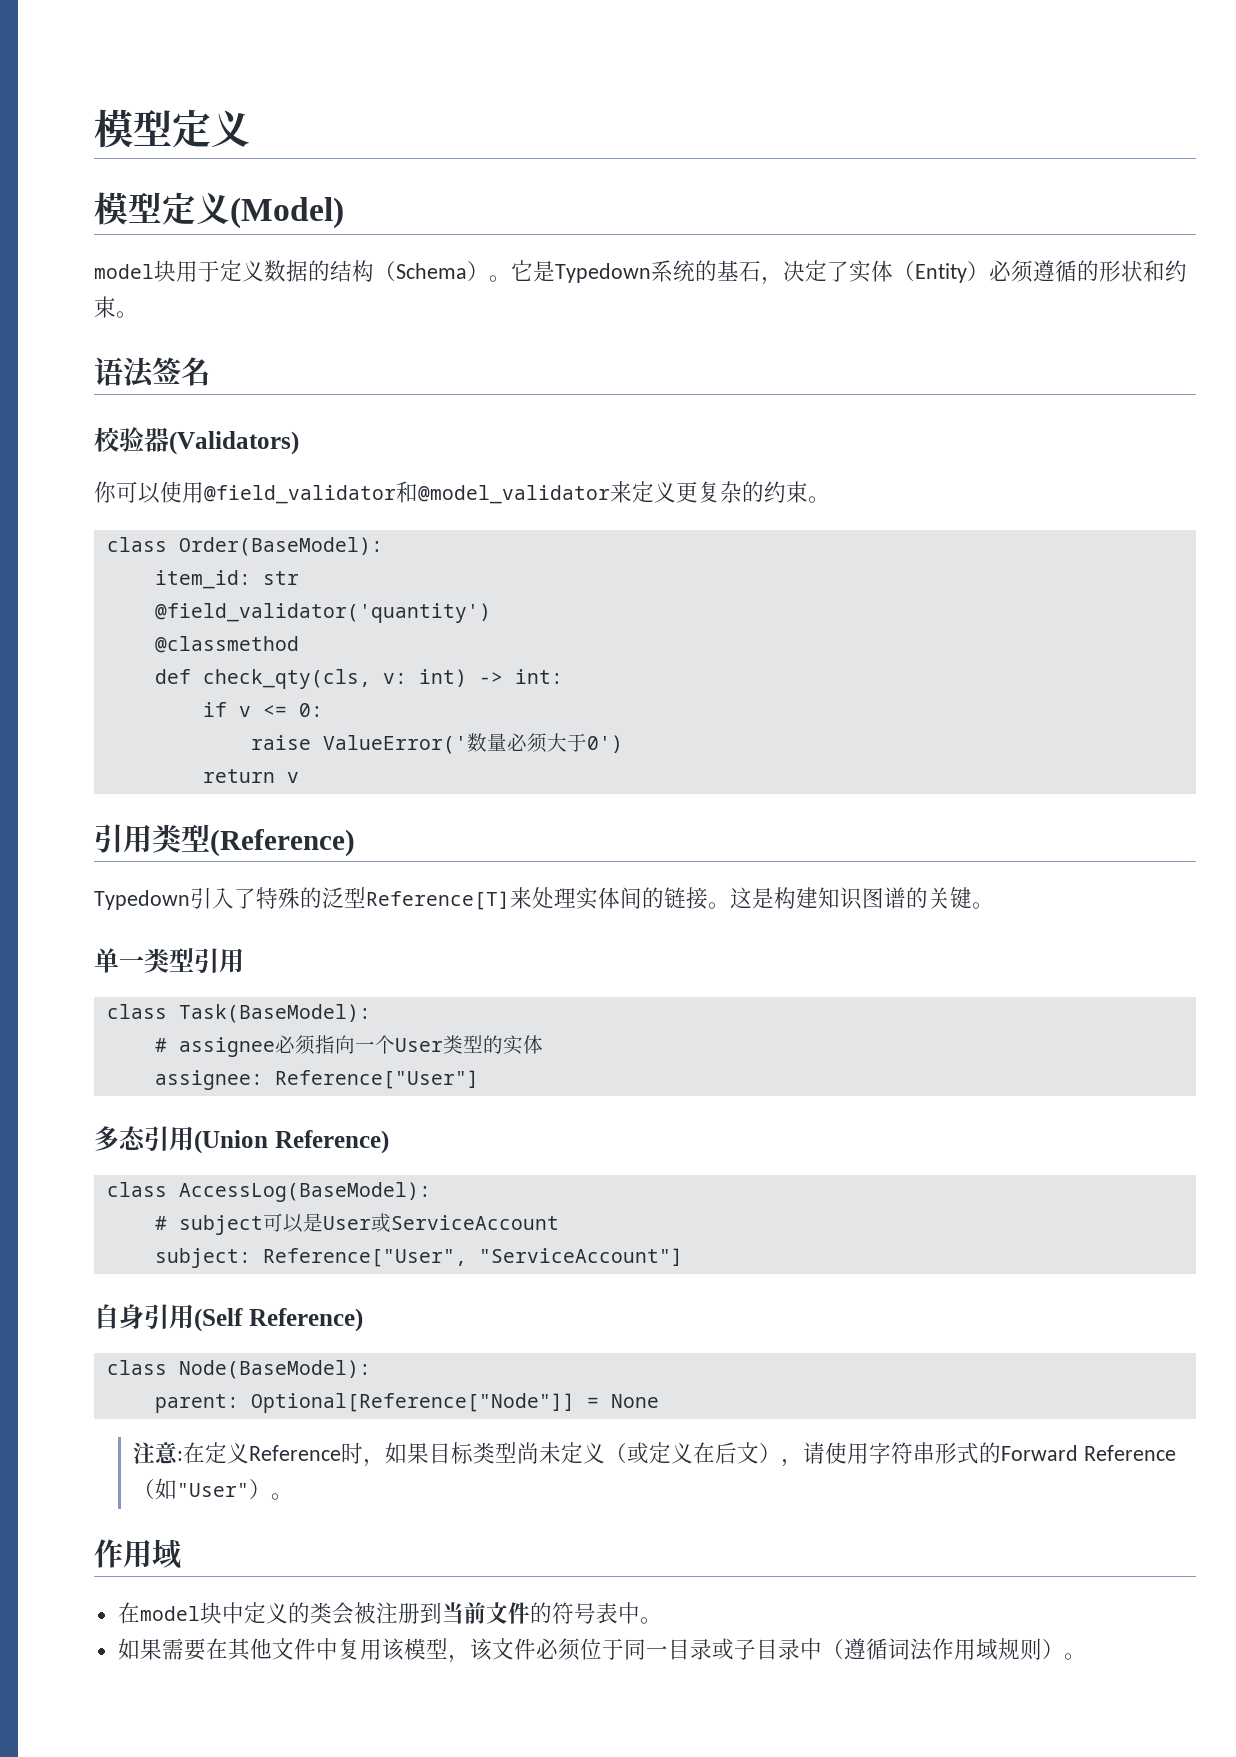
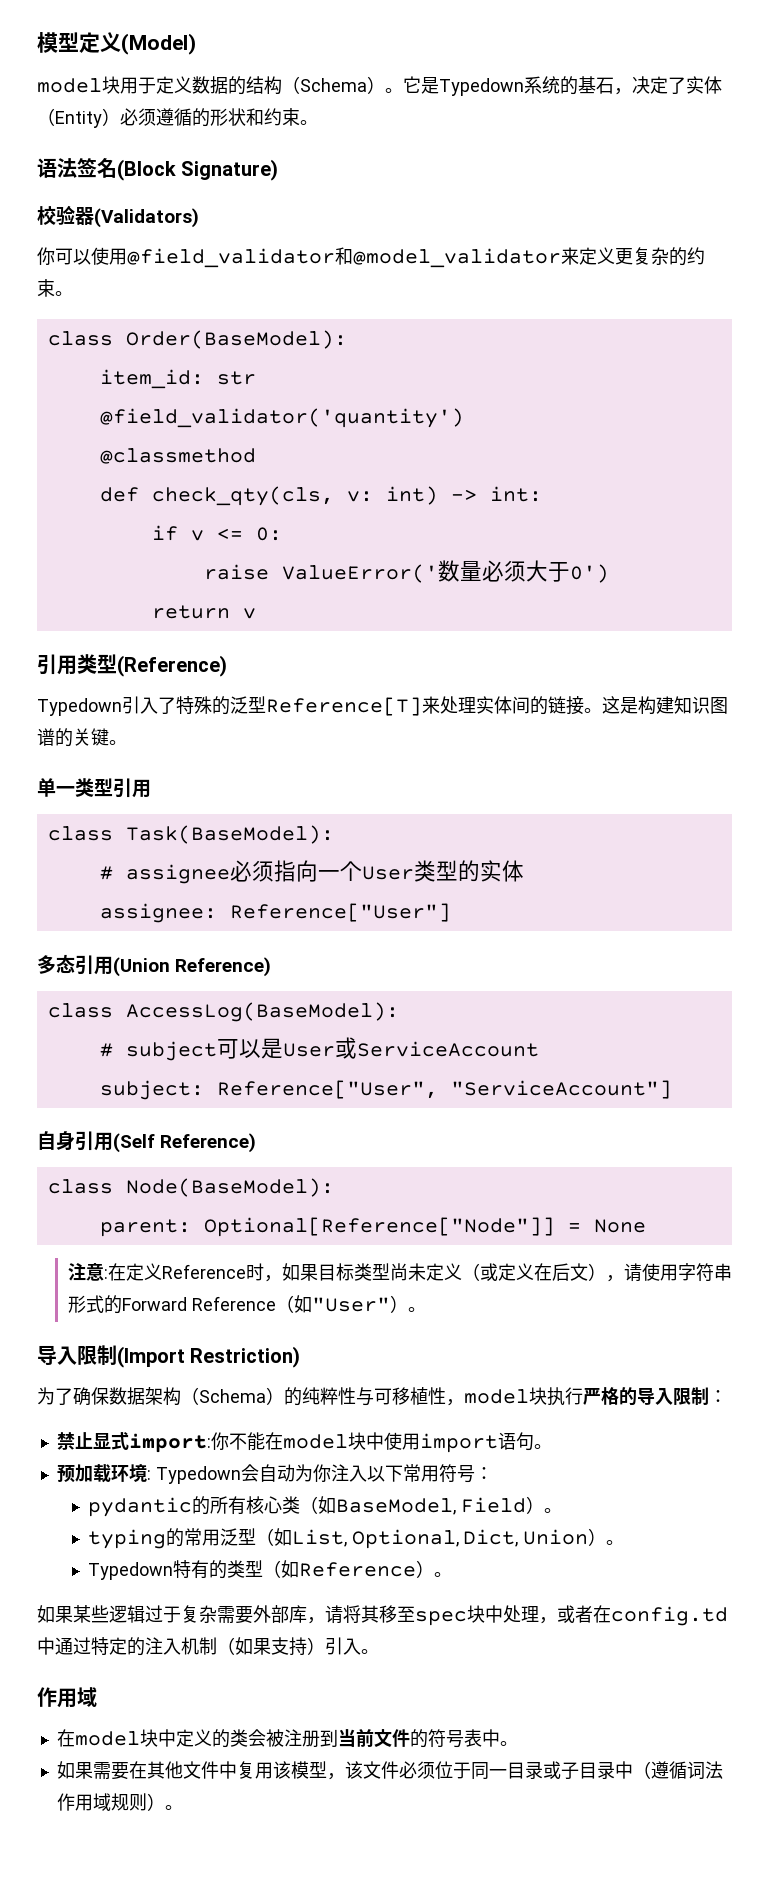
[94,109,250,148] [94,192,230,225] 模型定义 // 模型定义 -> [37,32,121,53] 模型定义
(210, 371) none -> [117,159,279,181] (Block Signature)
(294, 1496) none -> [37,1345,301,1368] [37,1386,727,1406] [56,1432,552,1453] [56,1464,493,1484] [87,1496,562,1517] [87,1528,625,1549] [87,1560,452,1580] [37,1605,728,1626] [37,1637,379,1656] // 导入限制(Import Restriction) // 为了确保数据架构（Schema）的纯粹性与可移植性，model块执行严格的导入限制： // 禁止显式import:你不能在model块中使用import语句。 // 预加载环境: Typedown会自动为你注入以下常用符号： // pydantic的所有核心类（如BaseModel, Field）。 // typing的常用泛型（如List, Optional, Dict, Union）。 // Typedown特有的类型（如Reference）。 // 如果某些逻辑过于复杂需要外部库，请将其移至spec块中处理，或者在config.td中通过特定的注入机制（如果支持）引入。

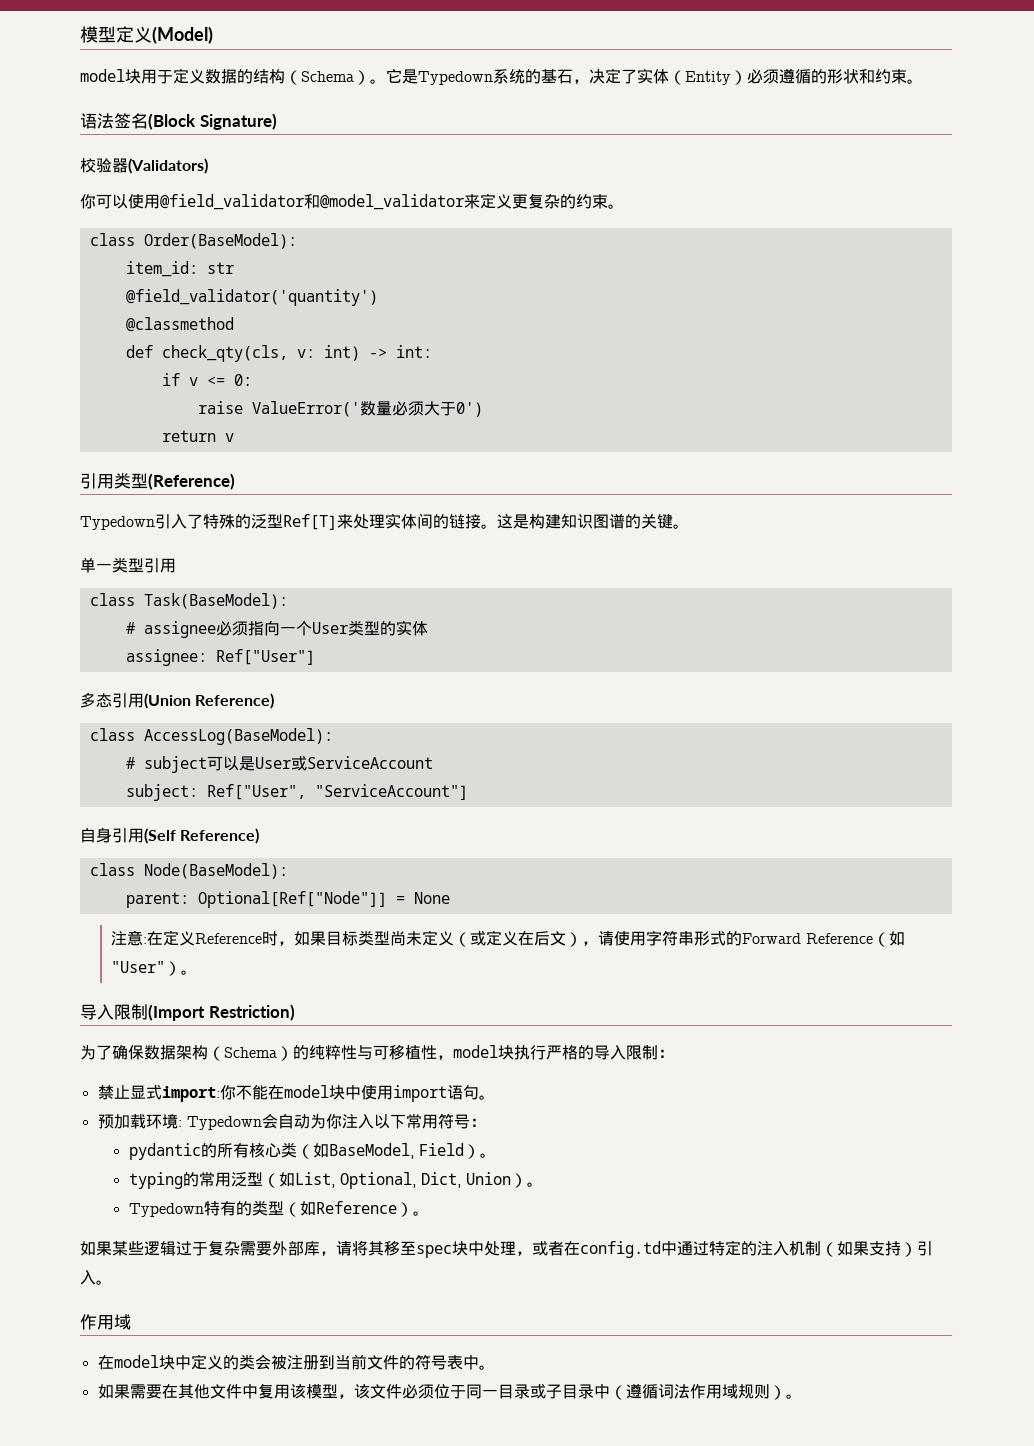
[266,697,422,716] Reference[T] -> [283,514,337,530] Ref[T]
[229,903,451,922] Reference["User"] -> [215,649,315,665] Ref["User"]
[216,1080,438,1099] Reference["User", -> [206,784,306,800] Ref["User",
[203,1217,555,1237] Optional[Reference["Node"]] -> [197,891,387,908] Optional[Ref["Node"]]

